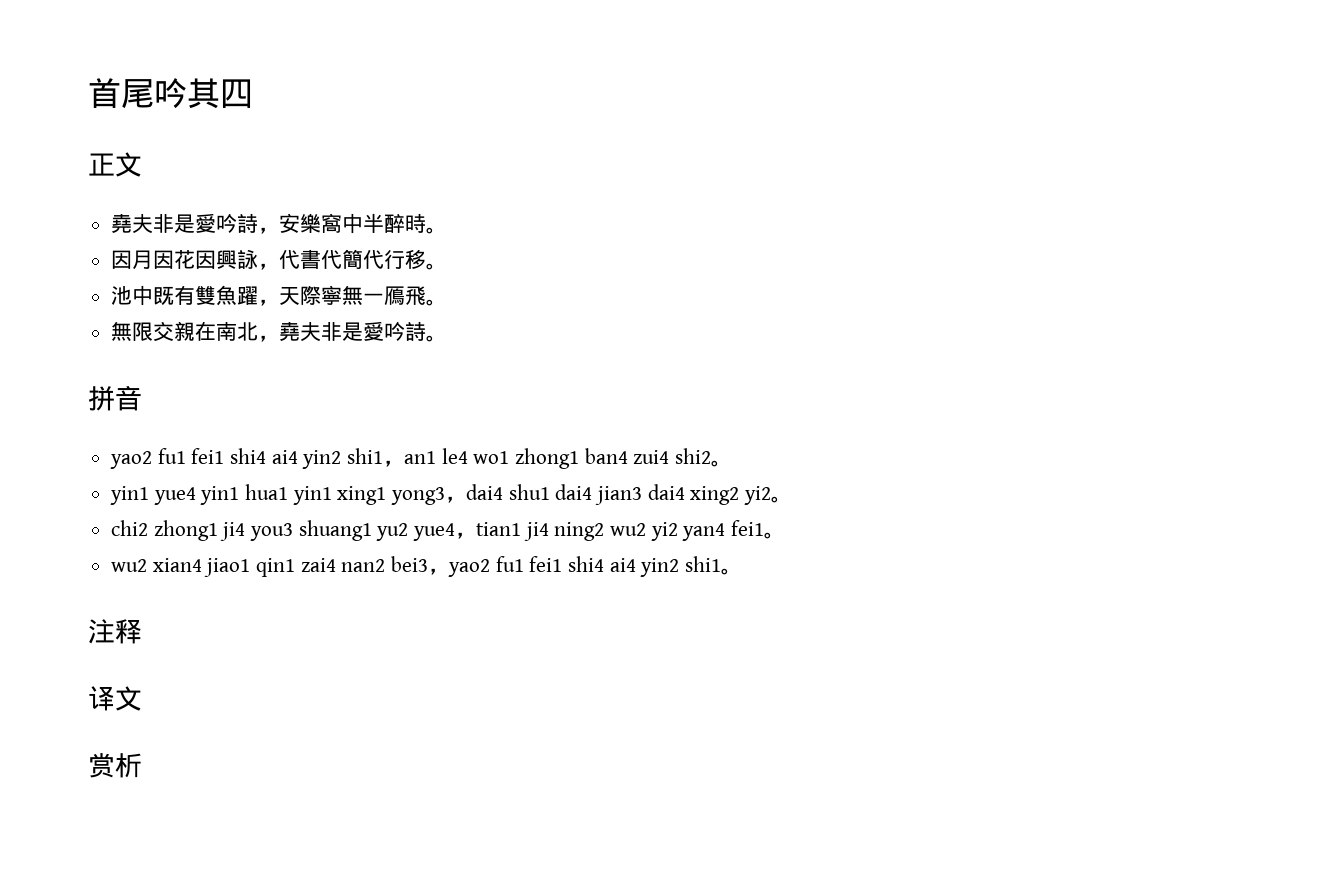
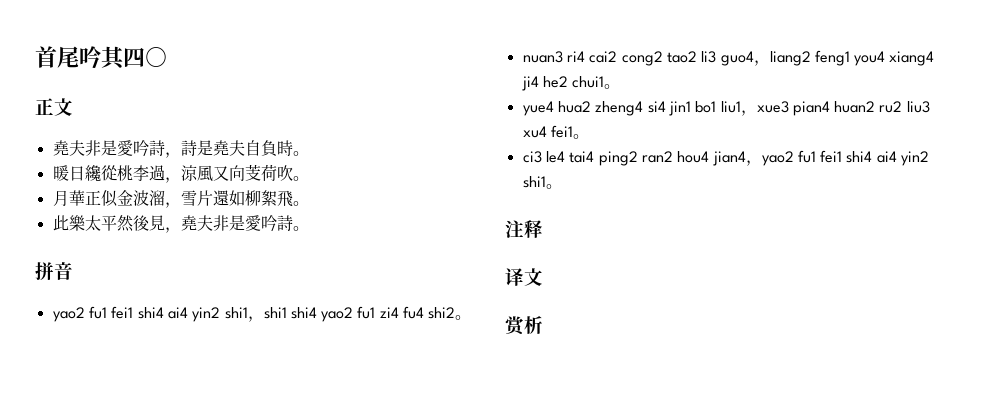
(253, 93) none -> [145,47,167,67] ○
[279,213,448,234] [111,249,448,270] [111,285,448,306] [111,321,259,342] 安樂窩中半醉時。 // 因月因花因興詠，代書代簡代行移。 // 池中既有雙魚躍，天際寧無一鴈飛。 // 無限交親在南北 -> [180,140,309,157] [52,164,309,183] [52,190,309,208] [52,215,165,232] 詩是堯夫自負時。 // 暖日纔從桃李過，涼風又向芰荷吹。 // 月華正似金波溜，雪片還如柳絮飛。 // 此樂太平然後見
[404,448,733,469] [110,484,793,505] [111,520,786,541] [111,556,429,577] an1 le4 wo1 zhong1 ban4 zui4 shi2。 // yin1 yue4 yin1 hua1 yin1 xing1 yong3，dai4 shu1 dai4 jian3 dai4 xing2 yi2。 // chi2 zhong1 ji4 you3 shuang1 yu2 yue4，tian1 ji4 ning2 wu2 yi2 yan4 fei1。 // wu2 xian4 jiao1 qin1 zai4 nan2 bei3 -> [263,306,472,322] [522,50,935,66] [521,76,621,91] [522,101,930,116] [522,125,589,139] [522,151,746,166] shi1 shi4 yao2 fu1 zi4 fu4 shi2。 // nuan3 ri4 cai2 cong2 tao2 li3 guo4，liang2 feng1 you4 xiang4 ji4 he2 chui1。 // yue4 hua2 zheng4 si4 jin1 bo1 liu1，xue3 pian4 huan2 ru2 liu3 xu4 fei1。 // ci3 le4 tai4 ping2 ran2 hou4 jian4

